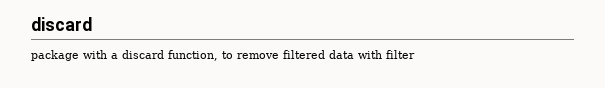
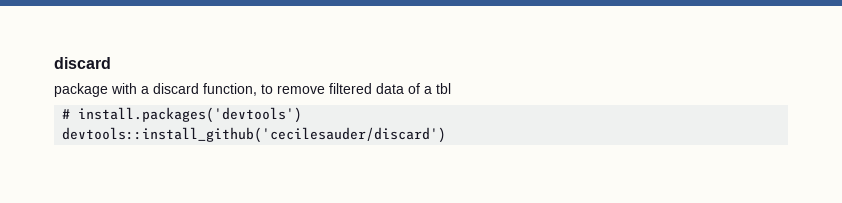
[358,50,415,59] with filter -> [408,83,451,94] [62,107,303,123] [62,127,447,143] of a tbl // # install.packages('devtools') // devtools::install_github('cecilesauder/discard')

